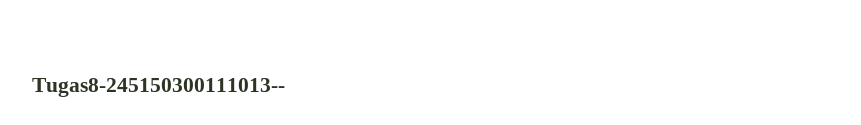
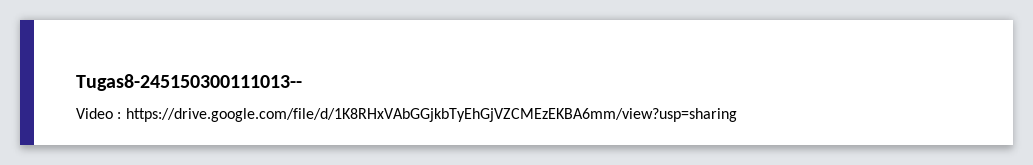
(285, 87) none -> [76,108,737,122] // Video : https://drive.google.com/file/d/1K8RHxVAbGGjkbTyEhGjVZCMEzEKBA6mm/view?usp=sharing

